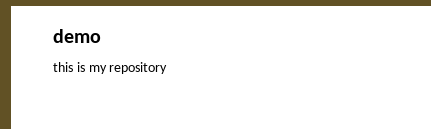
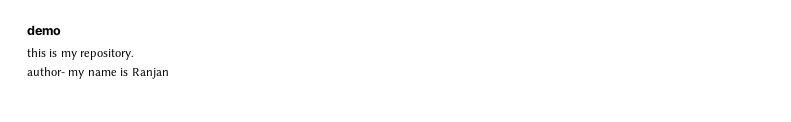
[109,62,168,74] repository -> [80,49,135,60] [27,67,169,79] repository. // author- my name is Ranjan

